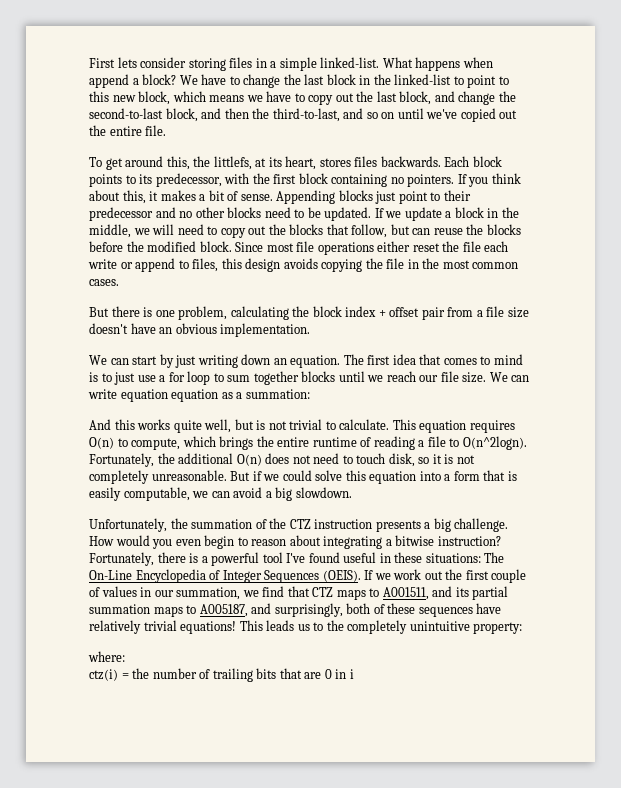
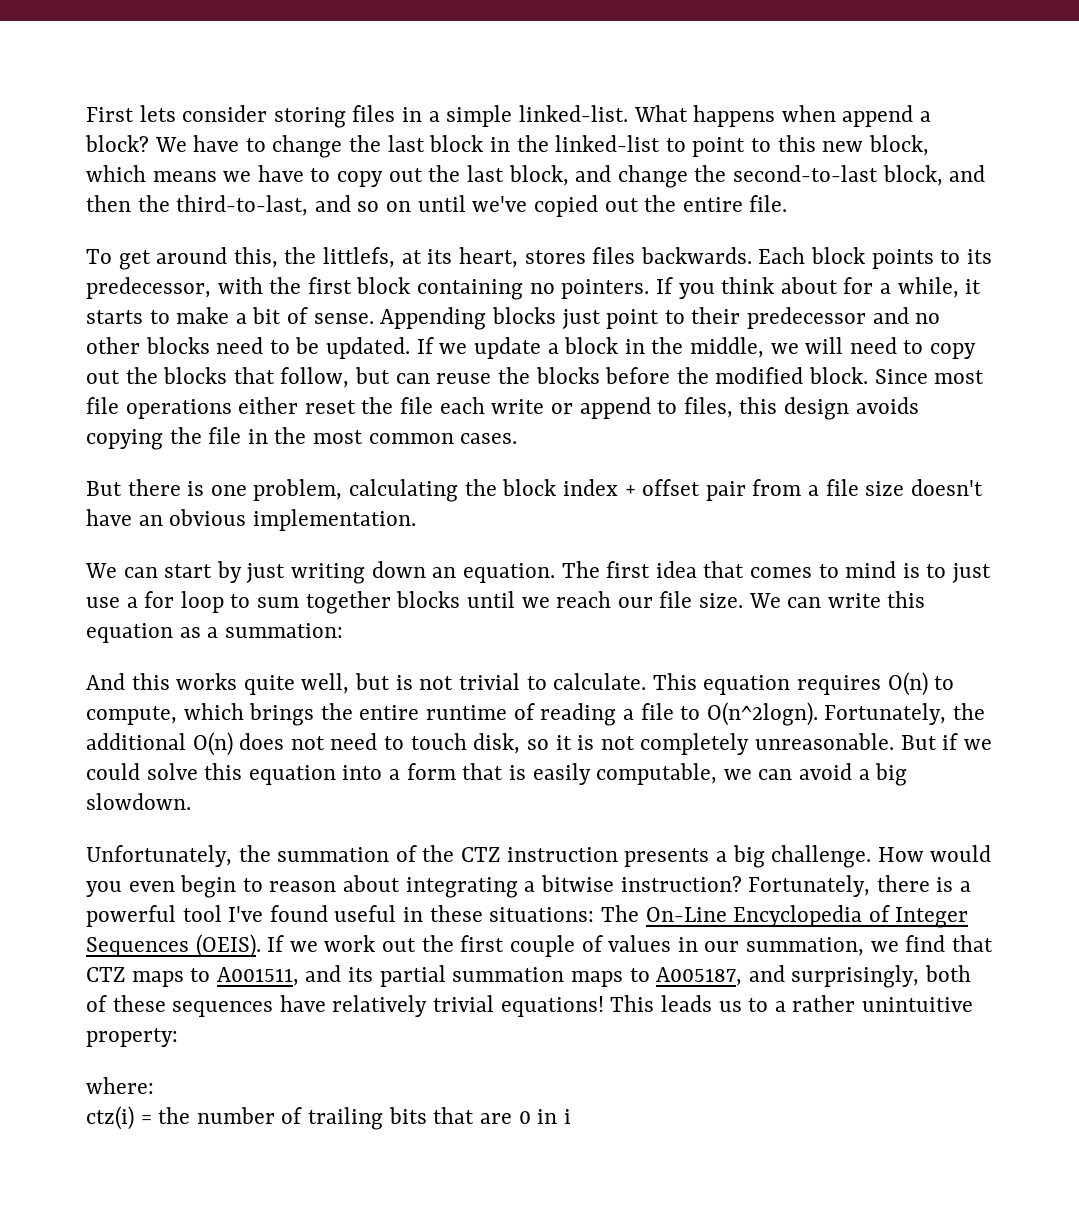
[122,190,196,204] this, it makes -> [843,277,982,298] [86,307,230,324] for a while, it starts to make
[120,389,168,402] equation -> [887,591,926,608] this
[326,620,408,634] the completely -> [774,995,856,1012] a rather

